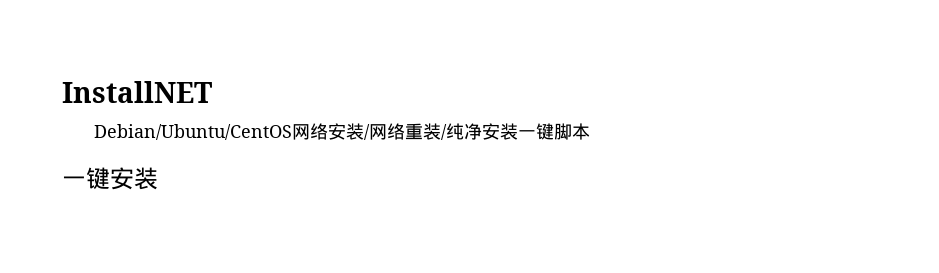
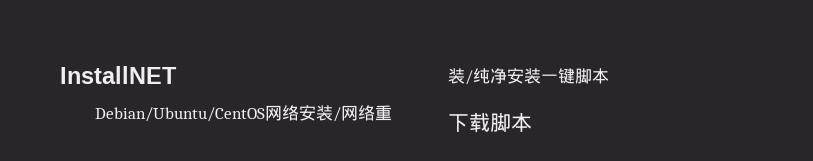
[62,167,158,190] 一键安装 -> [448,112,532,133] 下载脚本

